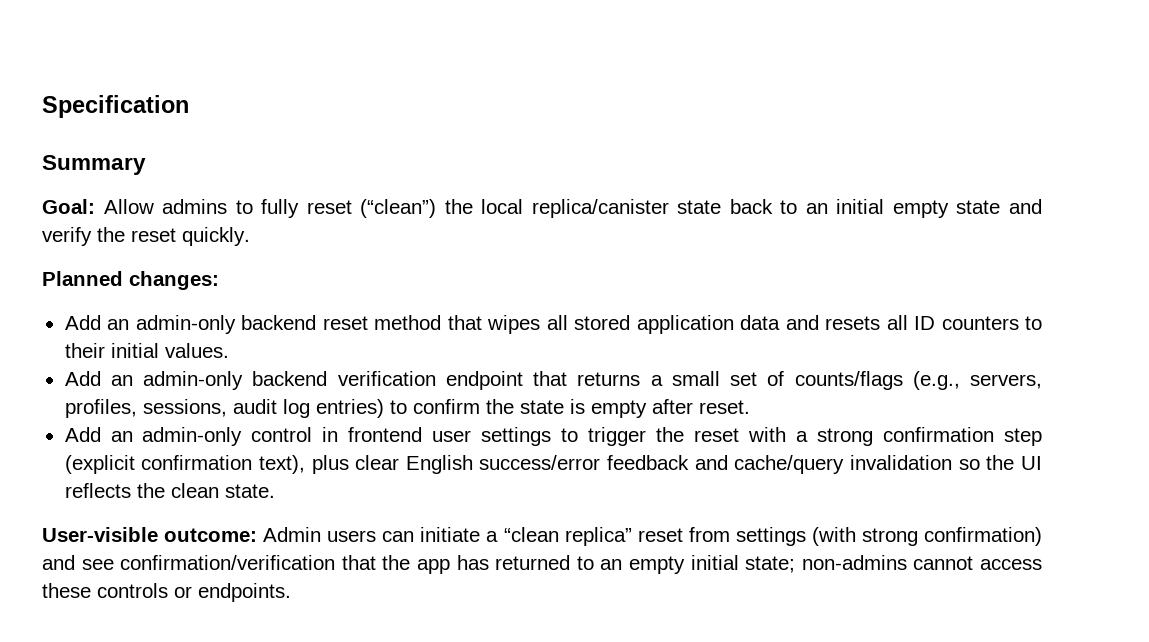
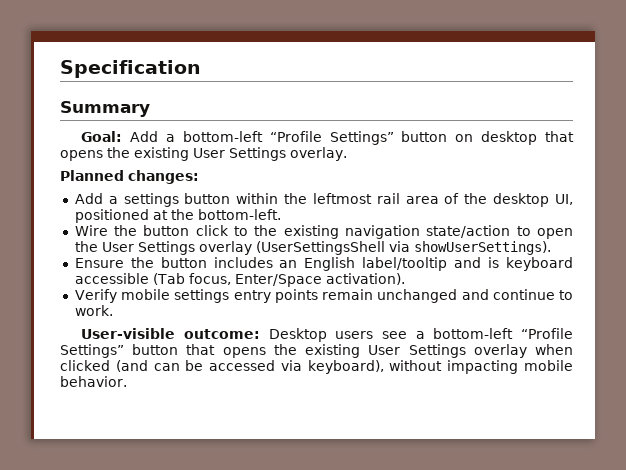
[103,199,1042,218] [42,227,250,246] [42,271,219,290] [64,315,1042,334] [64,343,229,358] [64,371,1043,390] [64,399,750,418] [64,427,1043,446] [64,455,1042,474] [64,483,275,498] [42,527,1042,546] [42,555,1043,574] [42,583,291,602] Allow admins to fully reset (“clean”) the local replica/canister state back to an initial empty state and verify the reset quickly. // Planned changes: // Add an admin-only backend reset method that wipes all stored application data and resets all ID counters to their initial values. // Add an admin-only backend verification endpoint that returns a small set of counts/flags (e.g., servers, profiles, sessions, audit log entries) to confirm the state is empty after reset. // Add an admin-only control in frontend user settings to trigger the reset with a strong confirmation step (explicit confirmation text), plus clear English success/error feedback and cache/query invalidation so the UI reflects the clean state. // User-visible outcome: Admin users can initiate a “clean replica” reset from settings (with strong confirmation) and see confirmation/verification that the app has returned to an empty initial state; non-admins cannot access these controls or endpoints. -> [130,131,574,145] [60,147,347,161] [60,170,199,184] [74,193,573,207] [74,209,281,223] [74,225,573,239] [74,241,551,255] [74,257,573,271] [74,273,405,287] [74,289,574,303] [74,305,113,316] [81,328,573,342] [60,344,573,358] [60,360,573,374] [60,376,127,387] Add a bottom-left “Profile Settings” button on desktop that opens the existing User Settings overlay. // Planned changes: // Add a settings button within the leftmost rail area of the desktop UI, positioned at the bottom-left. // Wire the button click to the existing navigation state/action to open the User Settings overlay (UserSettingsShell via showUserSettings). // Ensure the button includes an English label/tooltip and is keyboard accessible (Tab focus, Enter/Space activation). // Verify mobile settings entry points remain unchanged and continue to work. // User-visible outcome: Desktop users see a bottom-left “Profile Settings” button that opens the existing User Settings overlay when clicked (and can be accessed via keyboard), without impacting mobile behavior.

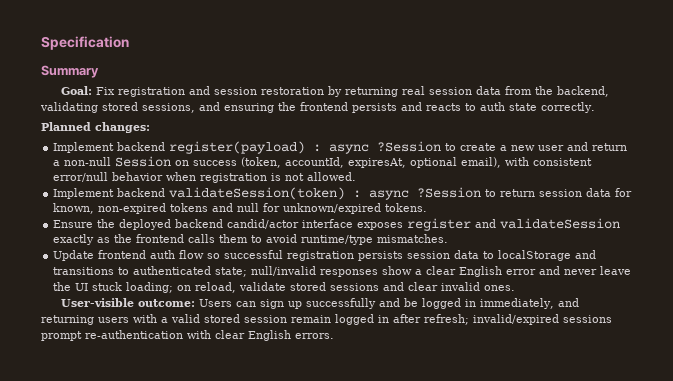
[130,131,574,145] [60,147,347,161] [60,170,199,184] [74,193,573,207] [74,209,281,223] [74,225,573,239] [74,241,551,255] [74,257,573,271] [74,273,405,287] [74,289,574,303] [74,305,113,316] [81,328,573,342] [60,344,573,358] [60,360,573,374] [60,376,127,387] Add a bottom-left “Profile Settings” button on desktop that opens the existing User Settings overlay. // Planned changes: // Add a settings button within the leftmost rail area of the desktop UI, positioned at the bottom-left. // Wire the button click to the existing navigation state/action to open the User Settings overlay (UserSettingsShell via showUserSettings). // Ensure the button includes an English label/tooltip and is keyboard accessible (Tab focus, Enter/Space activation). // Verify mobile settings entry points remain unchanged and continue to work. // User-visible outcome: Desktop users see a bottom-left “Profile Settings” button that opens the existing User Settings overlay when clicked (and can be accessed via keyboard), without impacting mobile behavior. -> [96,86,610,97] [40,102,595,113] [41,122,150,133] [53,141,628,154] [53,156,593,168] [53,172,357,183] [53,187,633,200] [53,203,428,214] [53,218,621,231] [53,234,449,245] [53,250,597,261] [53,266,632,277] [53,282,516,293] [61,298,580,309] [41,314,612,325] [41,330,334,341] Fix registration and session restoration by returning real session data from the backend, validating stored sessions, and ensuring the frontend persists and reacts to auth state correctly. // Planned changes: // Implement backend register(payload) : async ?Session to create a new user and return a non-null Session on success (token, accountId, expiresAt, optional email), with consistent error/null behavior when registration is not allowed. // Implement backend validateSession(token) : async ?Session to return session data for known, non-expired tokens and null for unknown/expired tokens. // Ensure the deployed backend candid/actor interface exposes register and validateSession exactly as the frontend calls them to avoid runtime/type mismatches. // Update frontend auth flow so successful registration persists session data to localStorage and transitions to authenticated state; null/invalid responses show a clear English error and never leave the UI stuck loading; on reload, validate stored sessions and clear invalid ones. // User-visible outcome: Users can sign up successfully and be logged in immediately, and returning users with a valid stored session remain logged in after refresh; invalid/expired sessions prompt re-authentication with clear English errors.

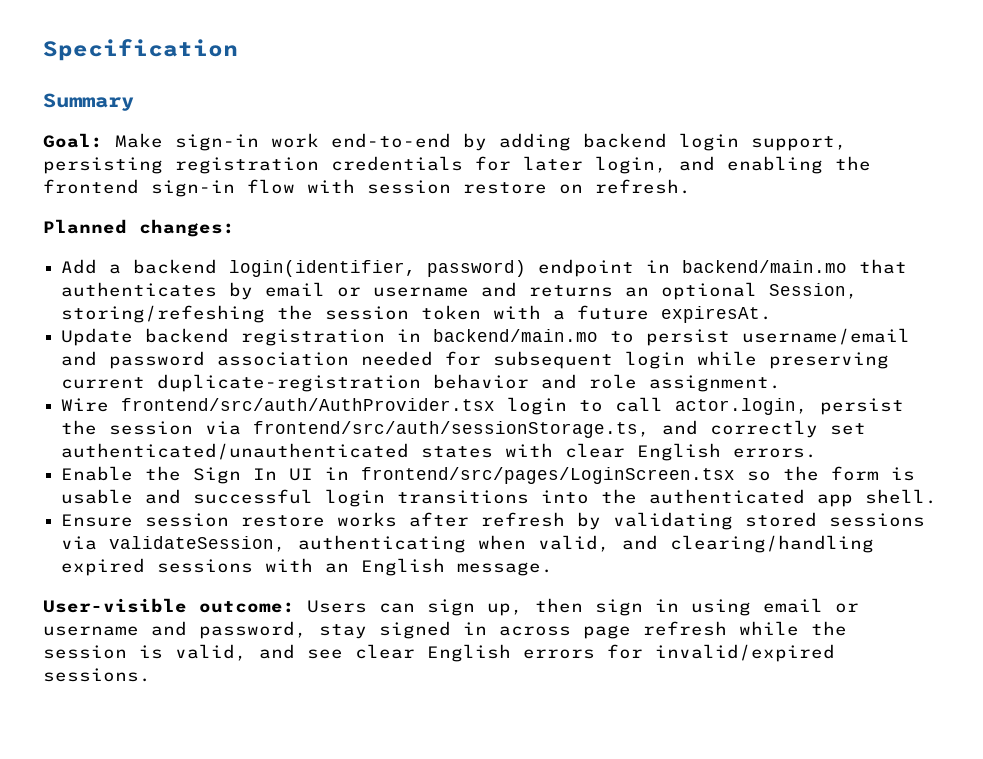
[96,86,610,97] [40,102,595,113] [41,122,150,133] [53,141,628,154] [53,156,593,168] [53,172,357,183] [53,187,633,200] [53,203,428,214] [53,218,621,231] [53,234,449,245] [53,250,597,261] [53,266,632,277] [53,282,516,293] Fix registration and session restoration by returning real session data from the backend, validating stored sessions, and ensuring the frontend persists and reacts to auth state correctly. // Planned changes: // Implement backend register(payload) : async ?Session to create a new user and return a non-null Session on success (token, accountId, expiresAt, optional email), with consistent error/null behavior when registration is not allowed. // Implement backend validateSession(token) : async ?Session to return session data for known, non-expired tokens and null for unknown/expired tokens. // Ensure the deployed backend candid/actor interface exposes register and validateSession exactly as the frontend calls them to avoid runtime/type mismatches. // Update frontend auth flow so successful registration persists session data to localStorage and transitions to authenticated state; null/invalid responses show a clear English error and never leave the UI stuck loading; on reload, validate stored sessions and clear invalid ones. -> [115,133,847,151] [43,156,871,174] [43,179,691,197] [43,219,235,237] [61,259,908,277] [61,282,859,300] [61,305,773,323] [61,328,911,346] [61,351,890,369] [61,374,782,392] [61,397,905,415] [61,420,867,438] [61,443,818,461] [61,466,916,484] [61,489,938,507] [61,512,926,530] [61,535,875,553] [61,558,554,576] Make sign-in work end-to-end by adding backend login support, persisting registration credentials for later login, and enabling the frontend sign-in flow with session restore on refresh. // Planned changes: // Add a backend login(identifier, password) endpoint in backend/main.mo that authenticates by email or username and returns an optional Session, storing/refeshing the session token with a future expiresAt. // Update backend registration in backend/main.mo to persist username/email and password association needed for subsequent login while preserving current duplicate-registration behavior and role assignment. // Wire frontend/src/auth/AuthProvider.tsx login to call actor.login, persist the session via frontend/src/auth/sessionStorage.ts, and correctly set authenticated/unauthenticated states with clear English errors. // Enable the Sign In UI in frontend/src/pages/LoginScreen.tsx so the form is usable and successful login transitions into the authenticated app shell. // Ensure session restore works after refresh by validating stored sessions via validateSession, authenticating when valid, and clearing/handling expired sessions with an English message.
[288,298,580,309] [41,314,612,325] [41,330,334,341] up successfully and be logged in immediately, and returning users with a valid stored session remain logged in after refresh; invalid/expired sessions prompt re-authentication with clear English errors. -> [487,598,859,616] [43,621,847,639] [43,644,835,662] [43,668,151,682] up, then sign in using email or username and password, stay signed in across page refresh while the session is valid, and see clear English errors for invalid/expired sessions.

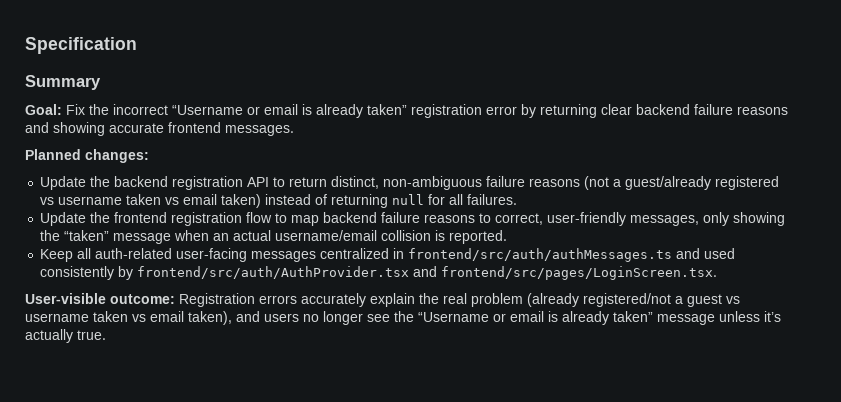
[115,133,847,151] [43,156,871,174] [43,179,691,197] [43,219,235,237] [61,259,908,277] [61,282,859,300] [61,305,773,323] [61,328,911,346] [61,351,890,369] [61,374,782,392] [61,397,905,415] [61,420,867,438] [61,443,818,461] [61,466,916,484] [61,489,938,507] [61,512,926,530] [61,535,875,553] [61,558,554,576] [43,598,859,616] [43,621,847,639] [43,644,835,662] [43,668,151,682] Make sign-in work end-to-end by adding backend login support, persisting registration credentials for later login, and enabling the frontend sign-in flow with session restore on refresh. // Planned changes: // Add a backend login(identifier, password) endpoint in backend/main.mo that authenticates by email or username and returns an optional Session, storing/refeshing the session token with a future expiresAt. // Update backend registration in backend/main.mo to persist username/email and password association needed for subsequent login while preserving current duplicate-registration behavior and role assignment. // Wire frontend/src/auth/AuthProvider.tsx login to call actor.login, persist the session via frontend/src/auth/sessionStorage.ts, and correctly set authenticated/unauthenticated states with clear English errors. // Enable the Sign In UI in frontend/src/pages/LoginScreen.tsx so the form is usable and successful login transitions into the authenticated app shell. // Ensure session restore works after refresh by validating stored sessions via validateSession, authenticating when valid, and clearing/handling expired sessions with an English message. // User-visible outcome: Users can sign up, then sign in using email or username and password, stay signed in across page refresh while the session is valid, and see clear English errors for invalid/expired sessions. -> [66,104,788,118] [25,122,294,136] [25,149,149,163] [40,176,780,190] [40,194,518,208] [40,212,786,226] [40,230,508,244] [40,248,736,262] [40,266,718,280] [25,293,740,307] [25,311,781,325] [25,329,106,343] Fix the incorrect “Username or email is already taken” registration error by returning clear backend failure reasons and showing accurate frontend messages. // Planned changes: // Update the backend registration API to return distinct, non-ambiguous failure reasons (not a guest/already registered vs username taken vs email taken) instead of returning null for all failures. // Update the frontend registration flow to map backend failure reasons to correct, user-friendly messages, only showing the “taken” message when an actual username/email collision is reported. // Keep all auth-related user-facing messages centralized in frontend/src/auth/authMessages.ts and used consistently by frontend/src/auth/AuthProvider.tsx and frontend/src/pages/LoginScreen.tsx. // User-visible outcome: Registration errors accurately explain the real problem (already registered/not a guest vs username taken vs email taken), and users no longer see the “Username or email is already taken” message unless it’s actually true.

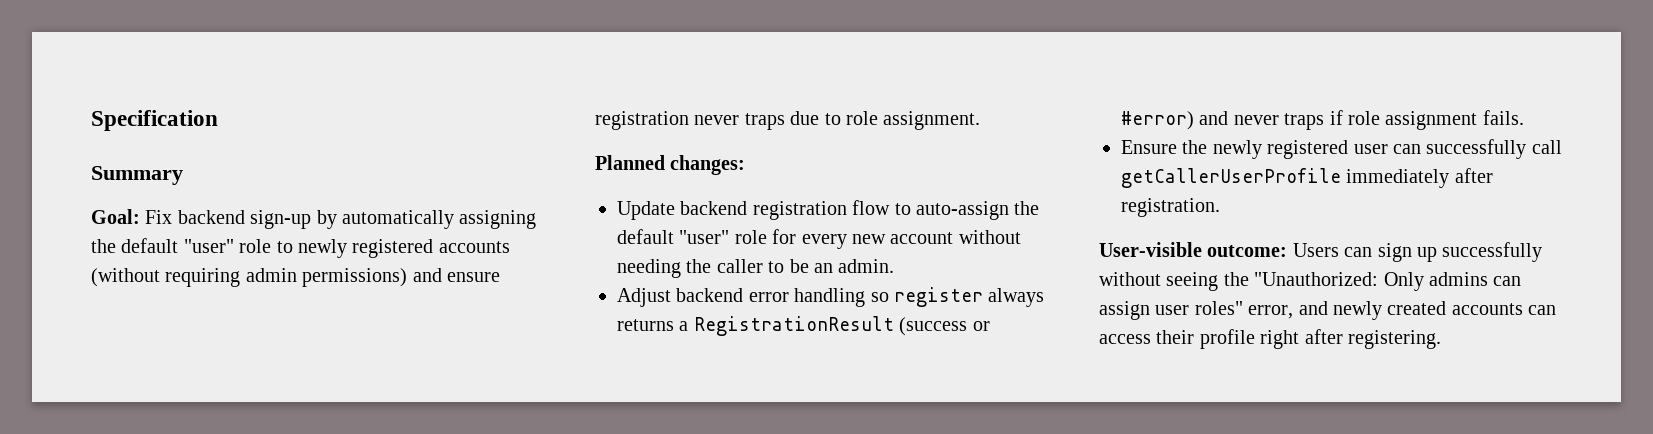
[89,104,788,118] [25,122,294,136] the incorrect “Username or email is already taken” registration error by returning clear backend failure reasons and showing accurate frontend messages. -> [177,210,537,229] [91,238,510,258] [91,268,500,287] [595,111,981,130] backend sign-up by automatically assigning the default "user" role to newly registered accounts (without requiring admin permissions) and ensure registration never traps due to role assignment.
[90,176,111,187] the -> (675, 210) none
[247,176,780,190] [40,194,518,208] [40,212,786,226] [40,230,508,244] [40,248,736,262] [40,266,718,280] [25,293,740,307] [25,311,781,325] [25,329,106,343] API to return distinct, non-ambiguous failure reasons (not a guest/already registered vs username taken vs email taken) instead of returning null for all failures. // Update the frontend registration flow to map backend failure reasons to correct, user-friendly messages, only showing the “taken” message when an actual username/email collision is reported. // Keep all auth-related user-facing messages centralized in frontend/src/auth/authMessages.ts and used consistently by frontend/src/auth/AuthProvider.tsx and frontend/src/pages/LoginScreen.tsx. // User-visible outcome: Registration errors accurately explain the real problem (already registered/not a guest vs username taken vs email taken), and users no longer see the “Username or email is already taken” message unless it’s actually true. -> [852,200,1040,220] [617,229,1021,249] [617,259,895,278] [617,287,1045,307] [617,316,990,336] [1121,110,1524,130] [1121,139,1562,159] [1121,168,1493,188] [1121,198,1220,217] [1099,242,1543,262] [1099,272,1522,291] [1099,301,1557,320] [1099,329,1441,349] flow to auto-assign the default "user" role for every new account without needing the caller to be an admin. // Adjust backend error handling so register always returns a RegistrationResult (success or #error) and never traps if role assignment fails. // Ensure the newly registered user can successfully call getCallerUserProfile immediately after registration. // User-visible outcome: Users can sign up successfully without seeing the "Unauthorized: Only admins can assign user roles" error, and newly created accounts can access their profile right after registering.

